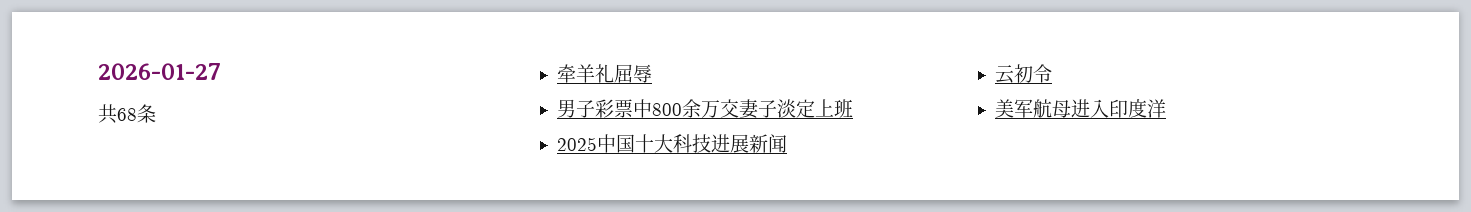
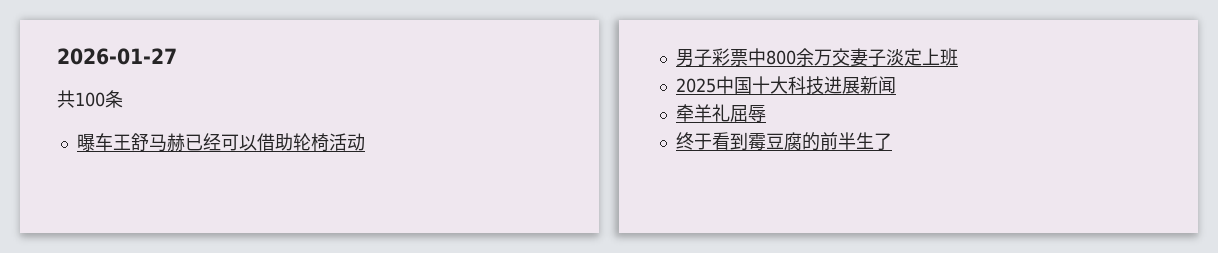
[117,108,137,121] 68 -> [75,92,105,107] 100
[556,64,652,83] 牵羊礼屈辱 -> [76,133,365,152] 曝车王舒马赫已经可以借助轮椅活动
[994,64,1052,84] [994,99,1166,118] 云初令 // 美军航母进入印度洋 -> [675,104,766,122] [675,132,892,151] 牵羊礼屈辱 // 终于看到霉豆腐的前半生了

